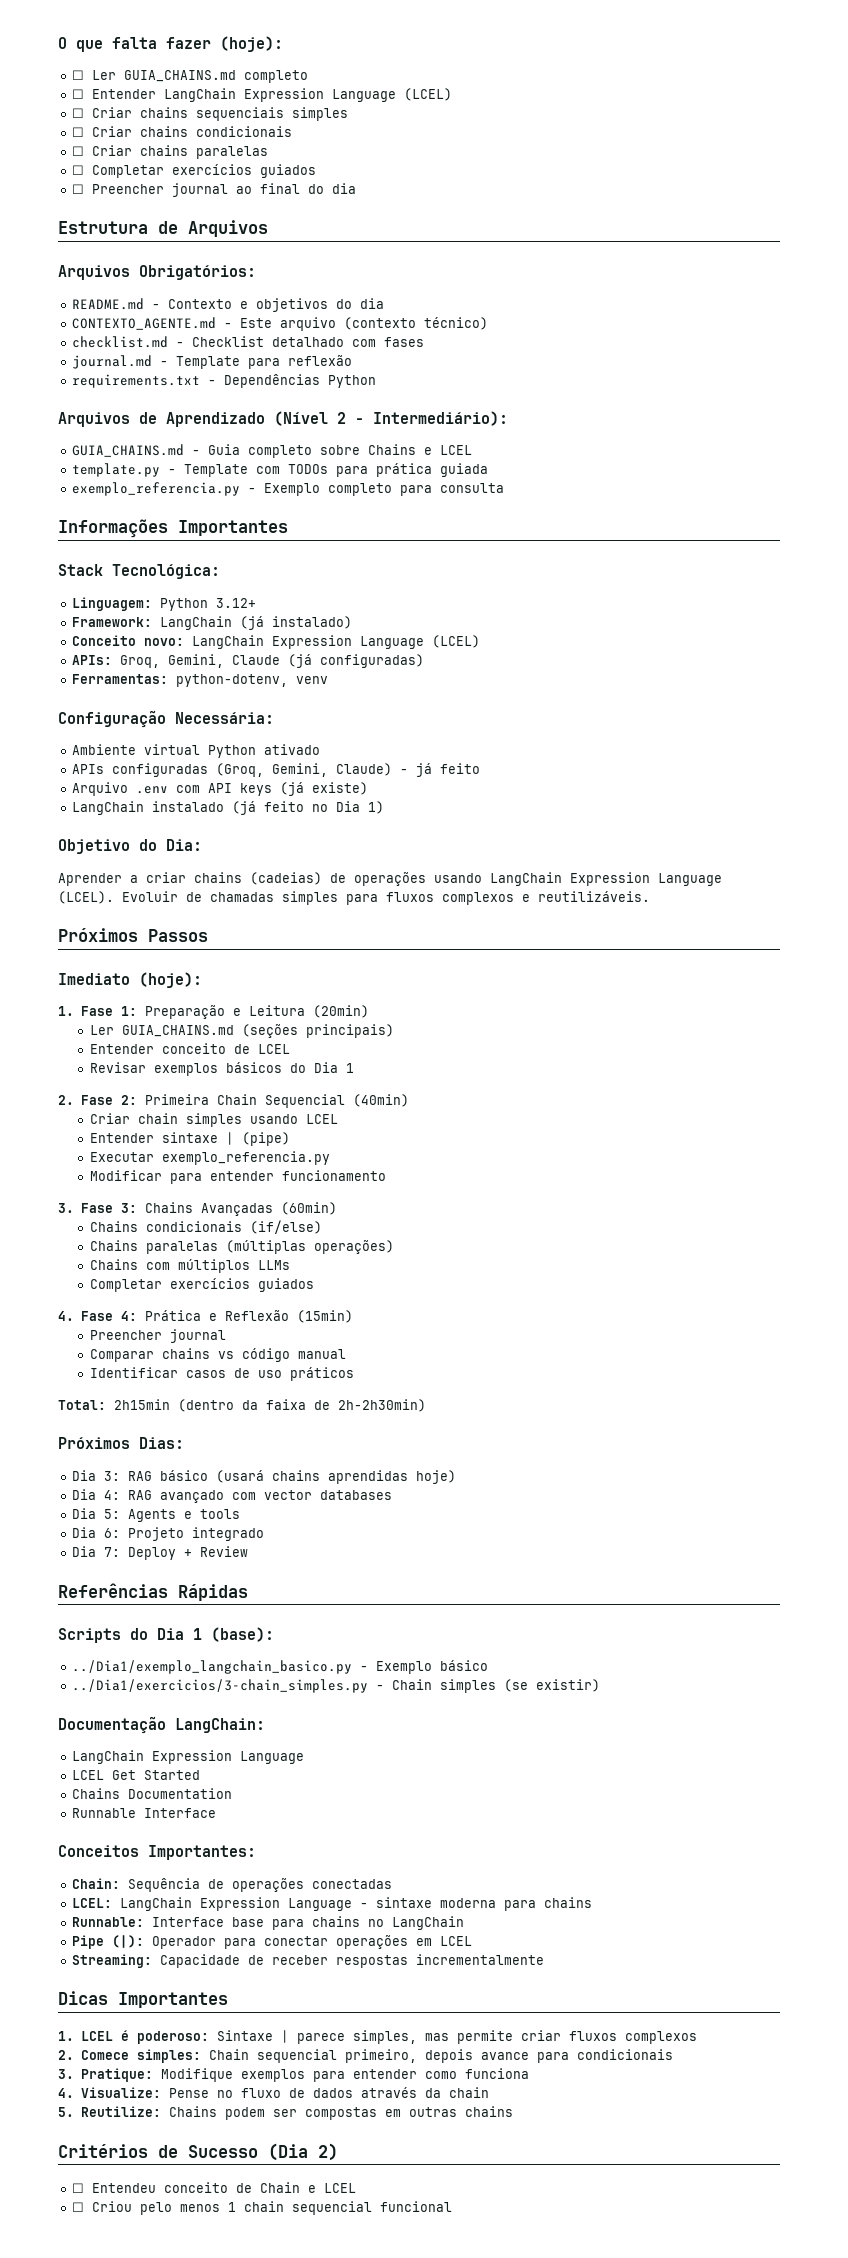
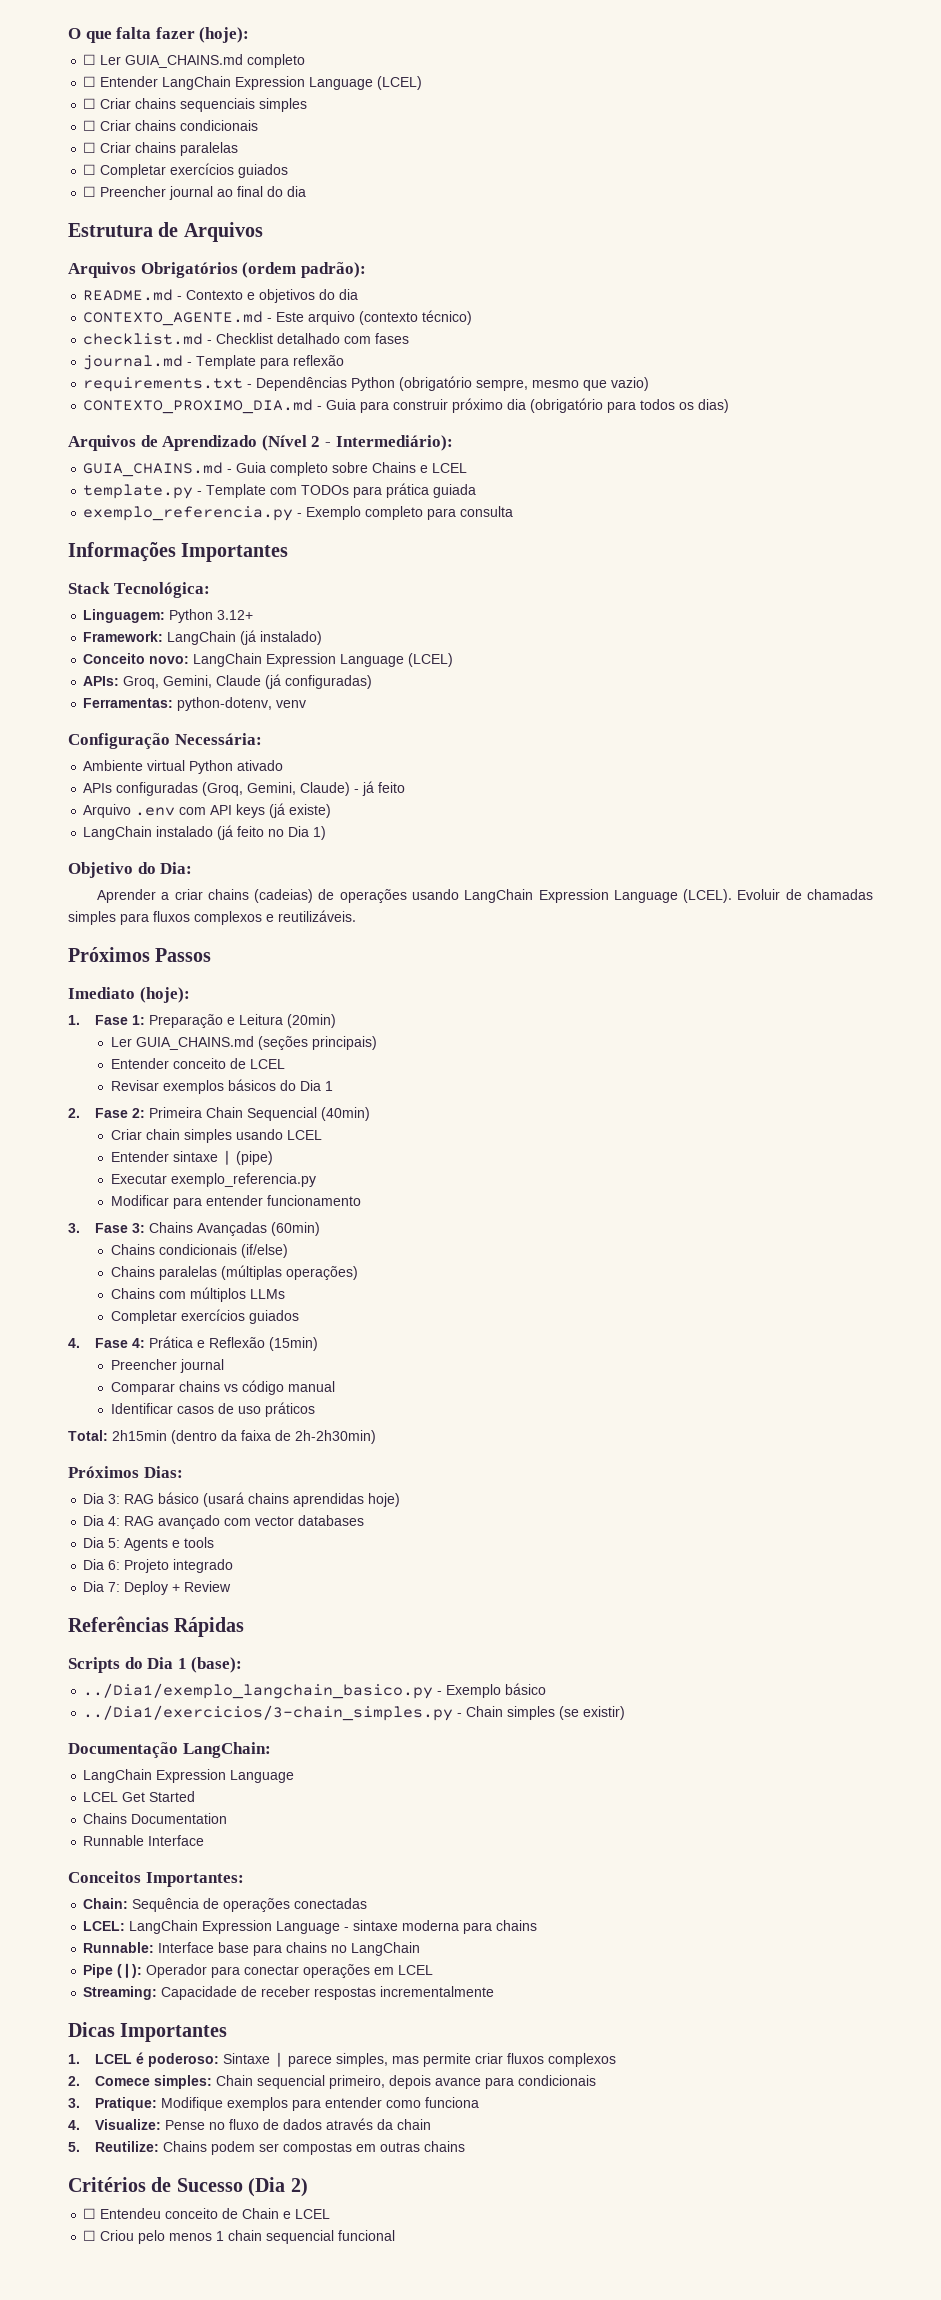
[139,265,256,280] Obrigatórios: -> [140,262,366,278] Obrigatórios (ordem padrão):
(377, 381) none -> [399,376,650,391] [83,398,730,414] (obrigatório sempre, mesmo que vazio) // CONTEXTO_PROXIMO_DIA.md - Guia para construir próximo dia (obrigatório para todos os dias)

